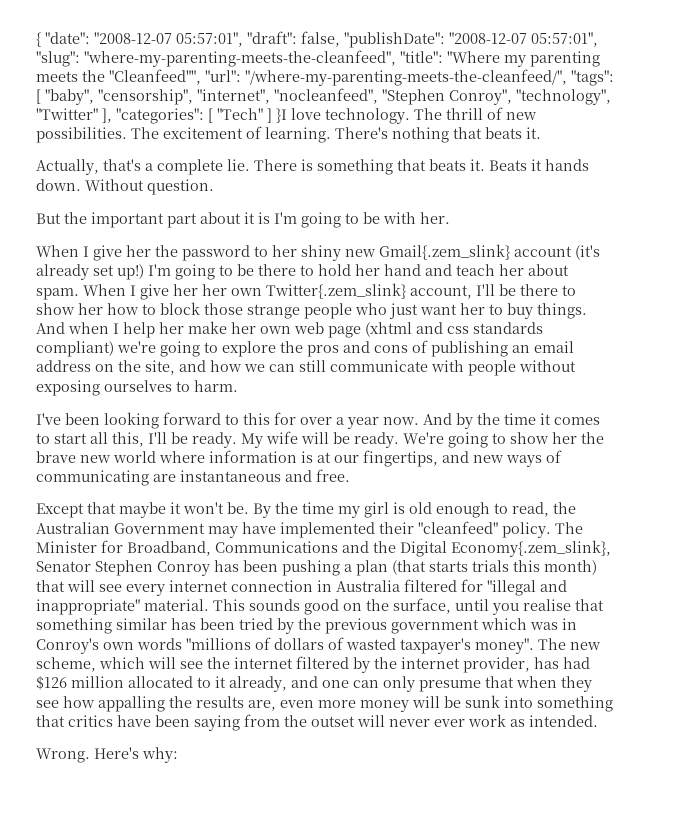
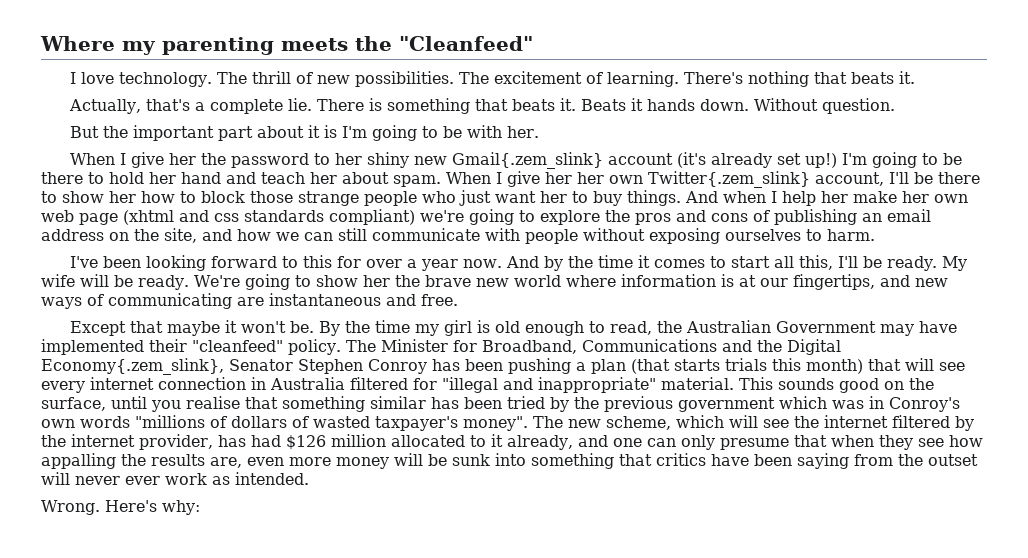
[36,31,598,48] [36,50,600,67] [36,69,614,86] [36,88,611,105] [36,108,287,124] { "date": "2008-12-07 05:57:01", "draft": false, "publishDate": "2008-12-07 05:57:01", "slug": "where-my-parenting-meets-the-cleanfeed", "title": "Where my parenting meets the "Cleanfeed"", "url": "/where-my-parenting-meets-the-cleanfeed/", "tags": [ "baby", "censorship", "internet", "nocleanfeed", "Stephen Conroy", "technology", "Twitter" ], "categories": [ "Tech" ] }I -> [40,36,533,55] [69,72,76,84] Where my parenting meets the "Cleanfeed" // I

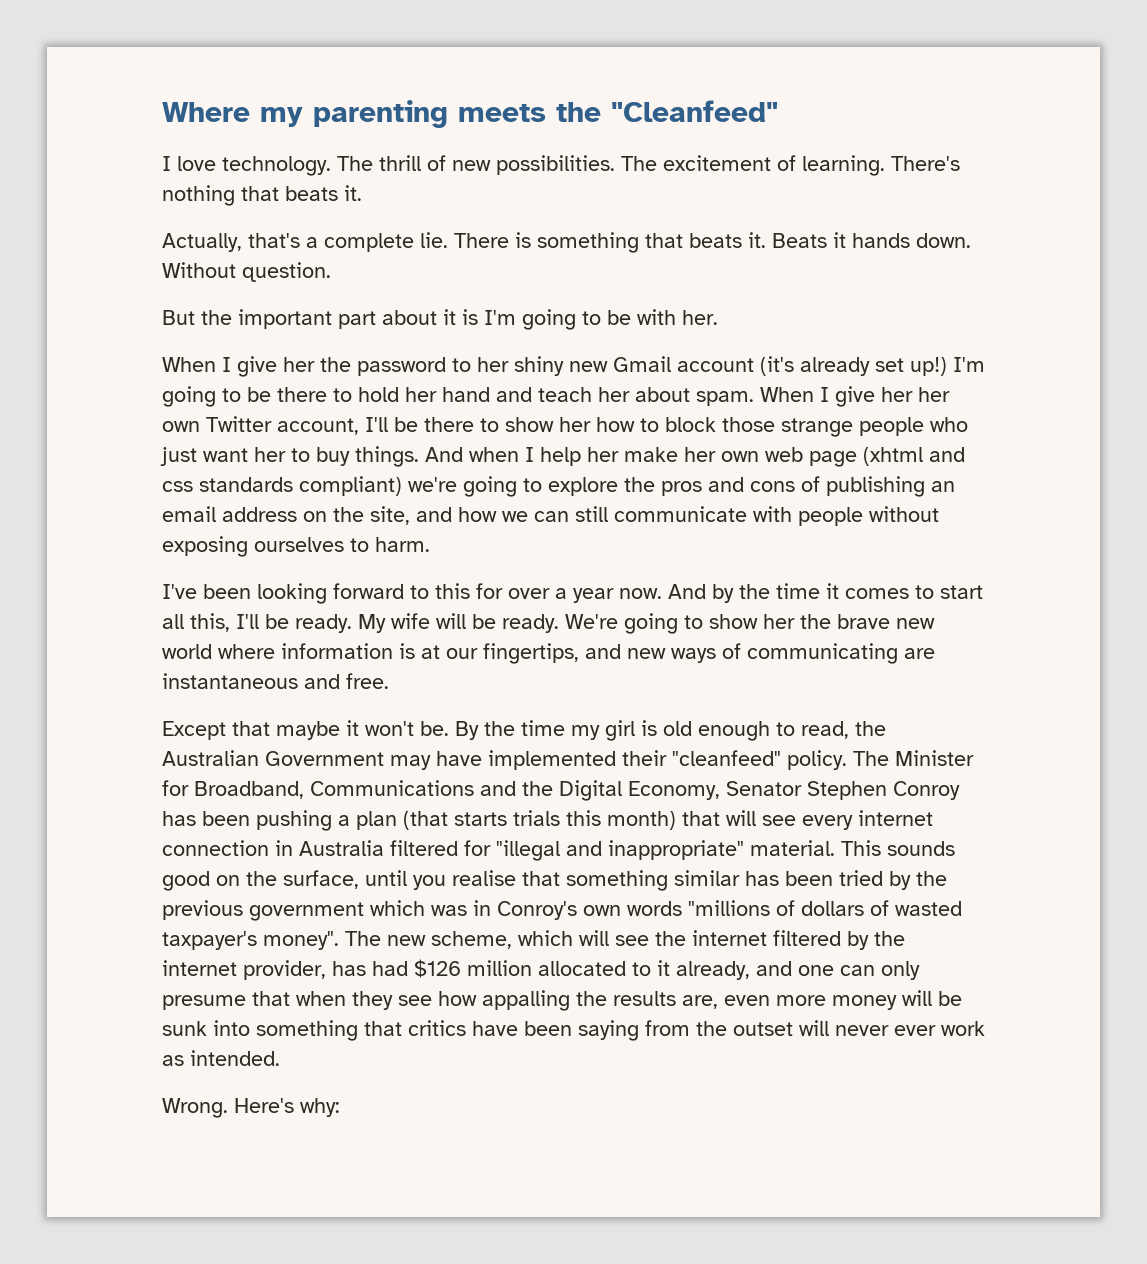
[451,152,603,169] Gmail{.zem_slink} -> [613,356,671,372] Gmail
[648,171,810,188] Twitter{.zem_slink} -> [206,416,272,432] Twitter
[41,358,224,375] Economy{.zem_slink}, -> [628,781,720,800] Economy,

